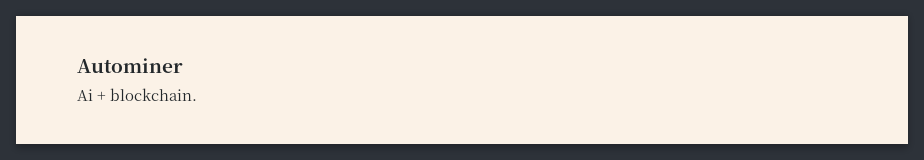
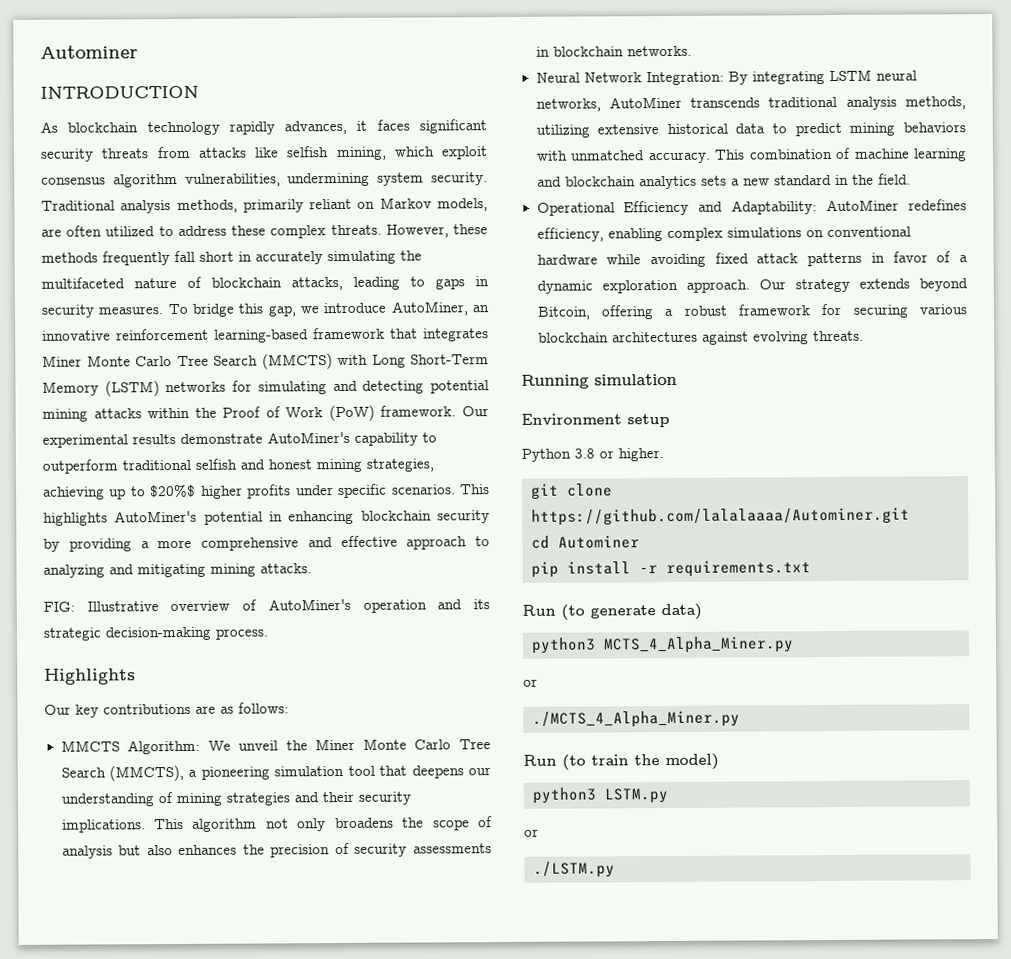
[77,58,183,73] [77,88,198,101] Autominer // Ai + blockchain. -> [40,45,138,59] [40,85,199,99] [40,119,487,136] [40,146,488,162] [41,172,489,188] [41,197,488,214] [41,224,489,239] [41,250,422,266] [41,276,489,291] [41,301,489,318] [42,327,489,343] [42,353,489,370] [42,380,490,397] [42,404,489,422] [42,431,437,448] [42,458,434,474] [43,483,491,500] [43,510,490,526] [43,535,490,552] [43,563,312,578] [43,598,491,613] [43,626,268,641] [44,668,136,685] [44,702,289,718] [60,738,491,755] [60,764,491,782] [60,791,411,807] [61,816,493,833] [61,842,492,859] [535,45,692,57] [535,69,917,86] [535,96,966,112] [535,122,966,138] [535,147,967,164] [536,173,911,190] [536,199,967,216] [536,226,911,242] [536,251,968,268] [536,278,968,294] [536,303,967,320] [537,330,864,345] [521,373,677,389] [521,413,670,428] [521,448,664,462] [531,483,613,500] [531,507,910,526] [531,535,640,549] [531,560,811,578] [522,603,702,621] [531,636,794,654] [523,678,538,687] [532,710,740,728] [523,753,719,771] [532,787,668,804] [524,828,539,837] [533,861,615,878] Autominer // INTRODUCTION // As blockchain technology rapidly advances, it faces significant security threats from attacks like selfish mining, which exploit consensus algorithm vulnerabilities, undermining system security. Traditional analysis methods, primarily reliant on Markov models, are often utilized to address these complex threats. However, these methods frequently fall short in accurately simulating the multifaceted nature of blockchain attacks, leading to gaps in security measures. To bridge this gap, we introduce AutoMiner, an innovative reinforcement learning-based framework that integrates Miner Monte Carlo Tree Search (MMCTS) with Long Short-Term Memory (LSTM) networks for simulating and detecting potential mining attacks within the Proof of Work (PoW) framework. Our experimental results demonstrate AutoMiner's capability to outperform traditional selfish and honest mining strategies, achieving up to $20%$ higher profits under specific scenarios. This highlights AutoMiner's potential in enhancing blockchain security by providing a more comprehensive and effective approach to analyzing and mitigating mining attacks. // FIG: Illustrative overview of AutoMiner's operation and its strategic decision-making process. // Highlights // Our key contributions are as follows: // MMCTS Algorithm: We unveil the Miner Monte Carlo Tree Search (MMCTS), a pioneering simulation tool that deepens our understanding of mining strategies and their security implications. This algorithm not only broadens the scope of analysis but also enhances the precision of security assessments in blockchain networks. // Neural Network Integration: By integrating LSTM neural networks, AutoMiner transcends traditional analysis methods, utilizing extensive historical data to predict mining behaviors with unmatched accuracy. This combination of machine learning and blockchain analytics sets a new standard in the field. // Operational Efficiency and Adaptability: AutoMiner redefines efficiency, enabling complex simulations on conventional hardware while avoiding fixed attack patterns in favor of a dynamic exploration approach. Our strategy extends beyond Bitcoin, offering a robust framework for securing various blockchain architectures against evolving threats. // Running simulation // Environment setup // Python 3.8 or higher. // git clone https://github.com/lalalaaaa/Autominer.git // cd Autominer // pip install -r requirements.txt // Run (to generate data) // python3 MCTS_4_Alpha_Miner.py // or // ./MCTS_4_Alpha_Miner.py // Run (to train the model) // python3 LSTM.py // or // ./LSTM.py

